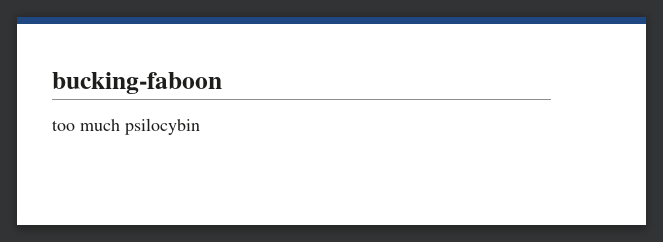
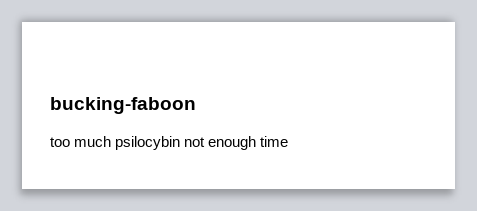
(200, 126) none -> [184,136,289,150] not enough time

